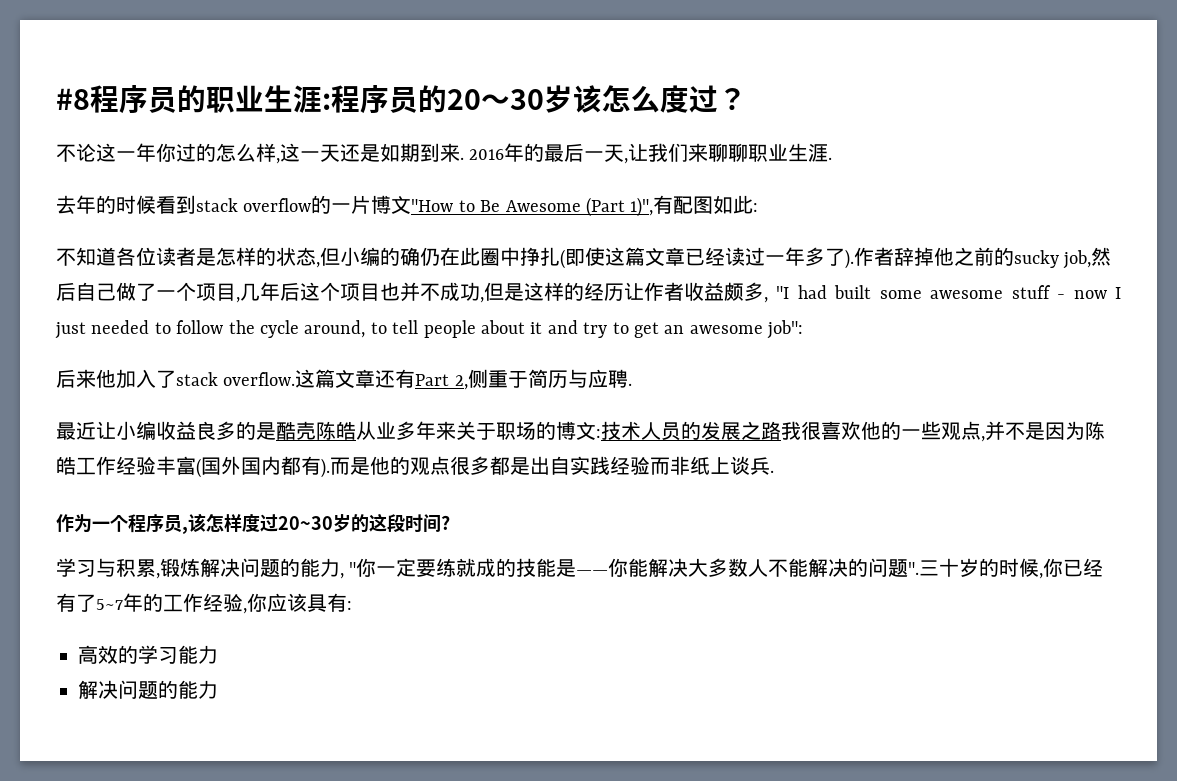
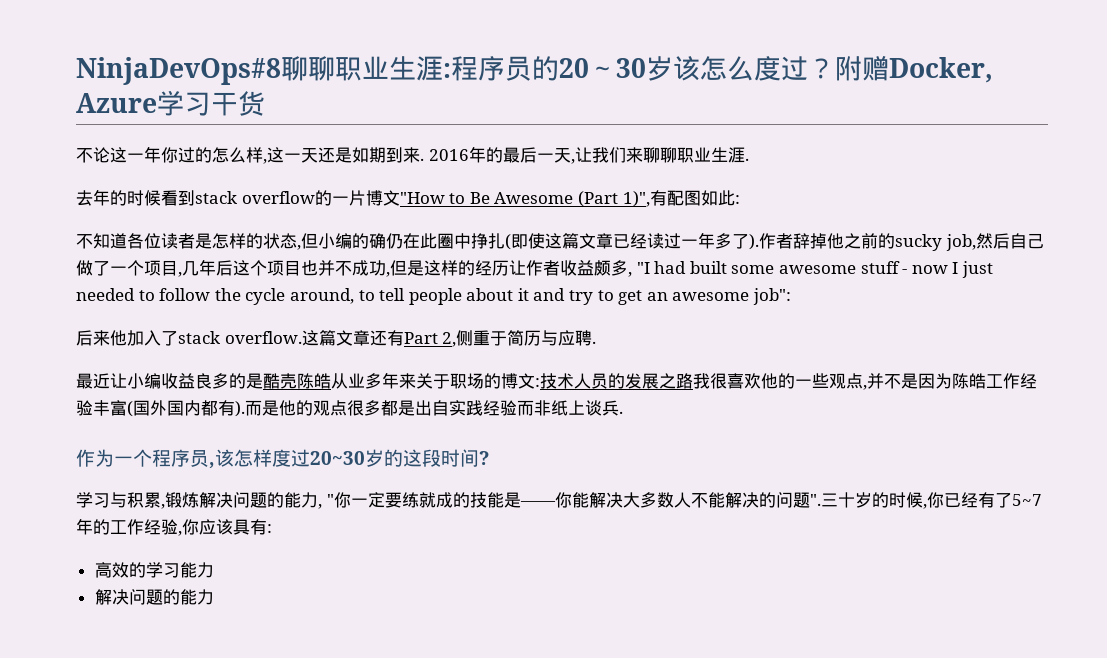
[56,85,206,114] #8程序员的 -> [76,56,335,85] NinjaDevOps#8聊聊
(747, 99) none -> [835,55,993,83] [76,90,265,116] 附赠Docker, Azure学习干货

